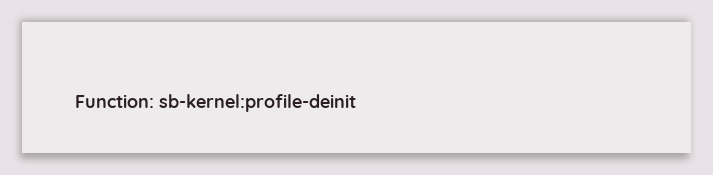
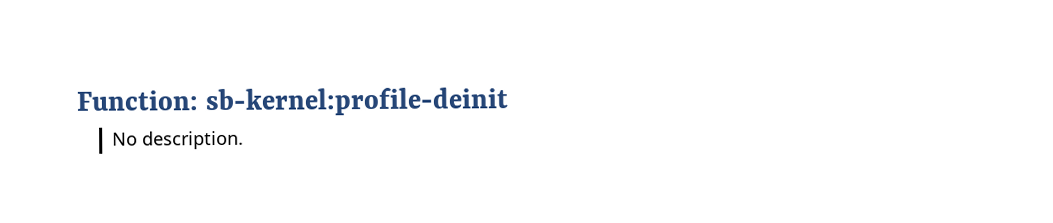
(356, 103) none -> [111,130,244,150] // No description.

